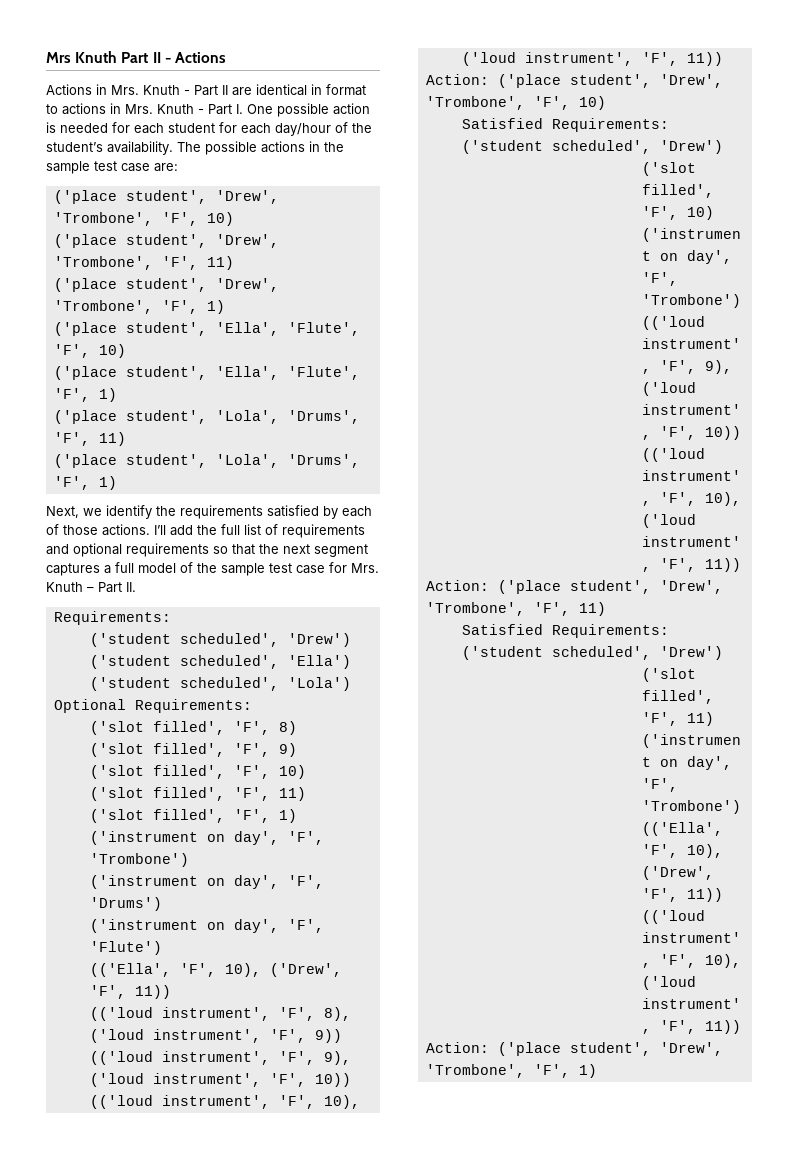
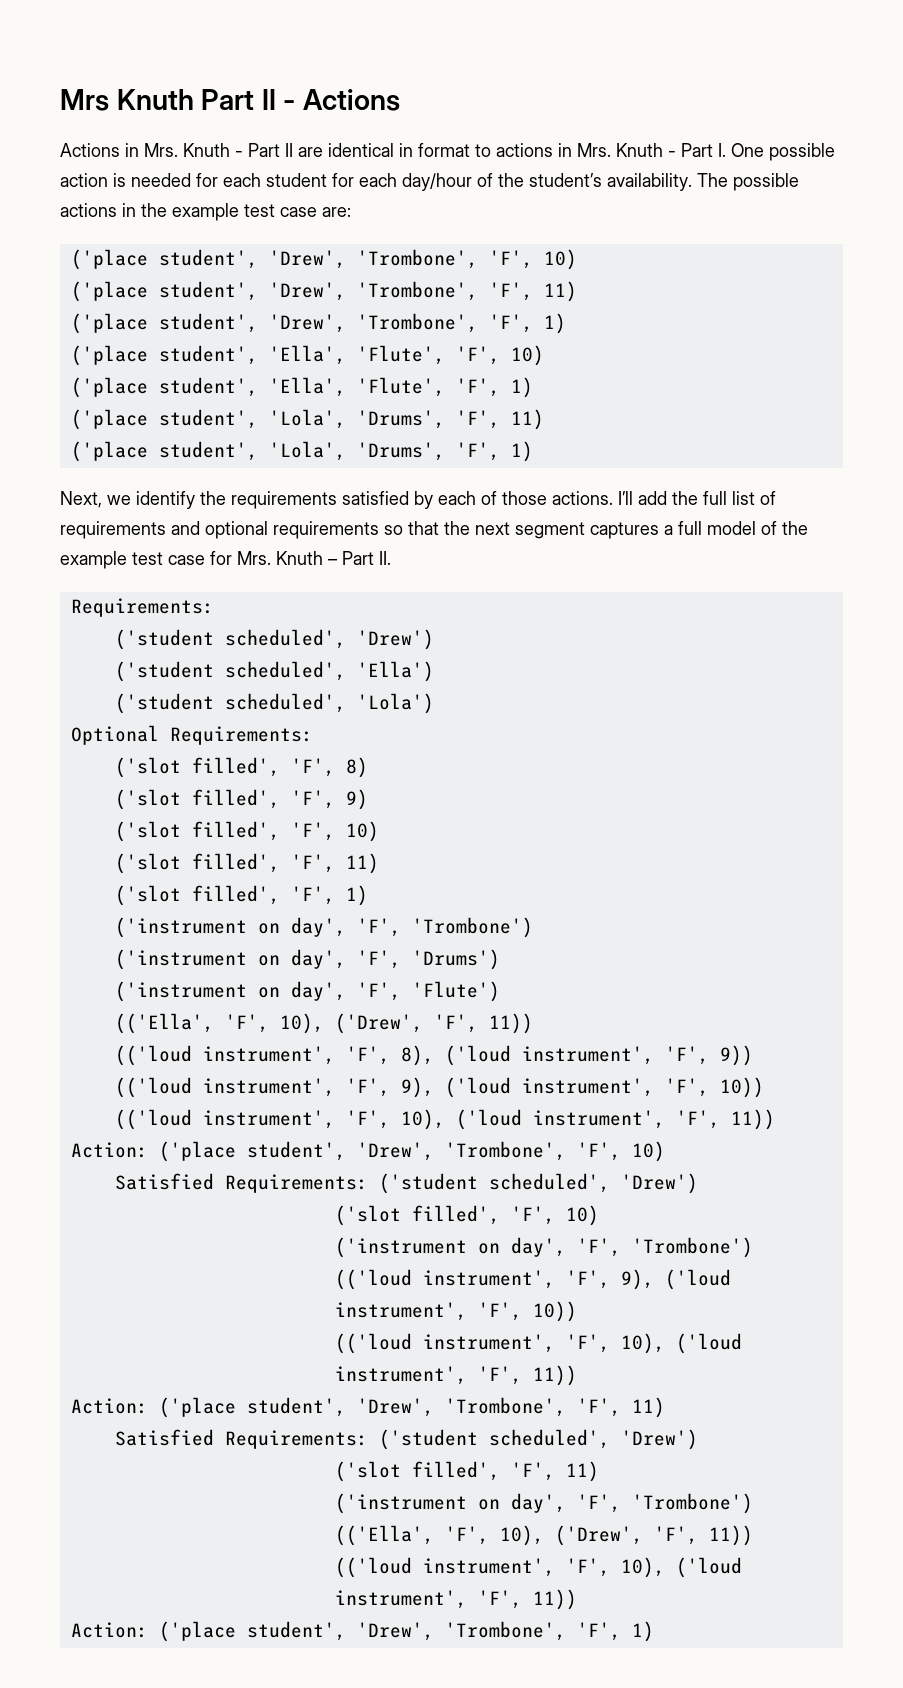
[46,161,90,174] sample -> [172,203,239,221] example
[221,563,265,576] sample -> [60,551,127,569] example

